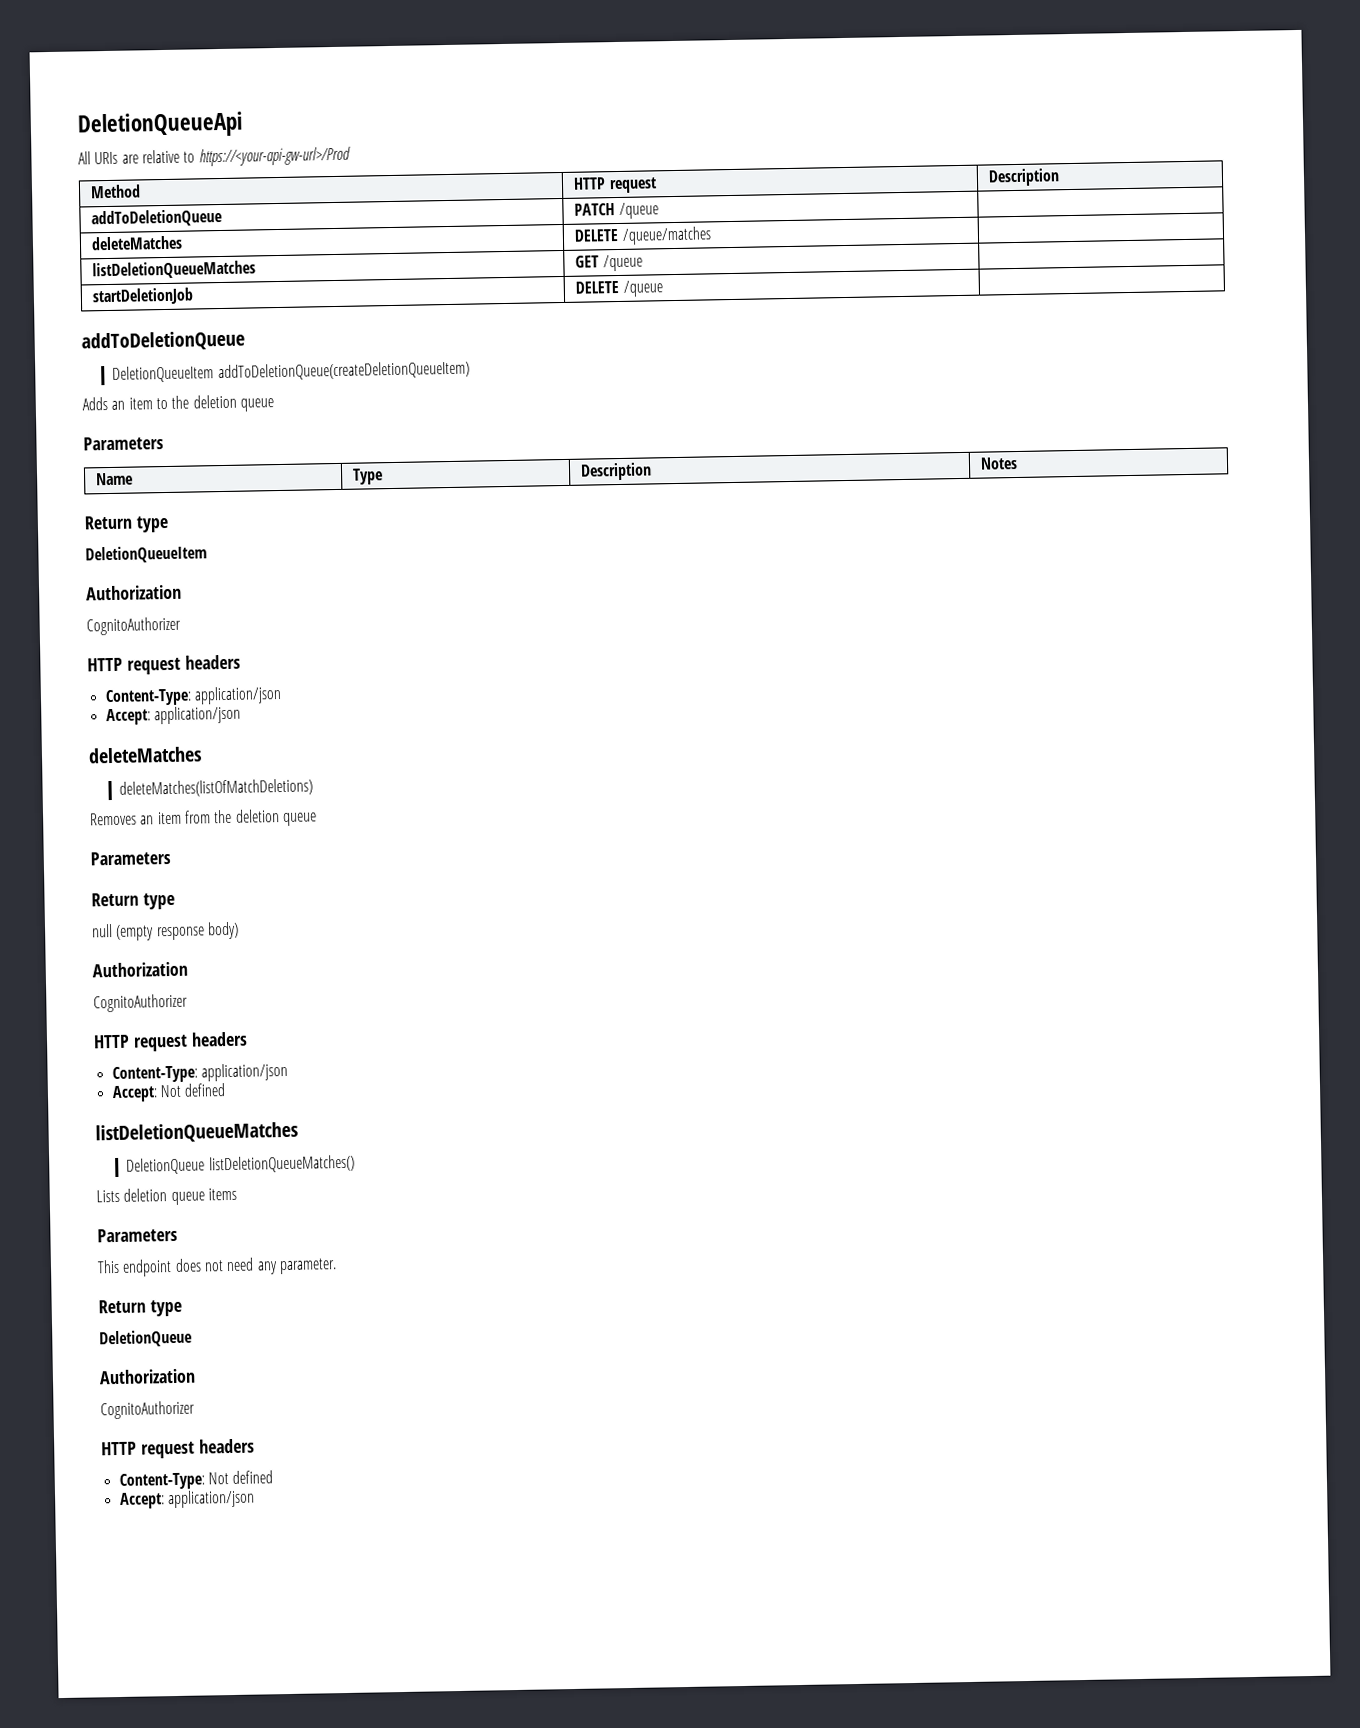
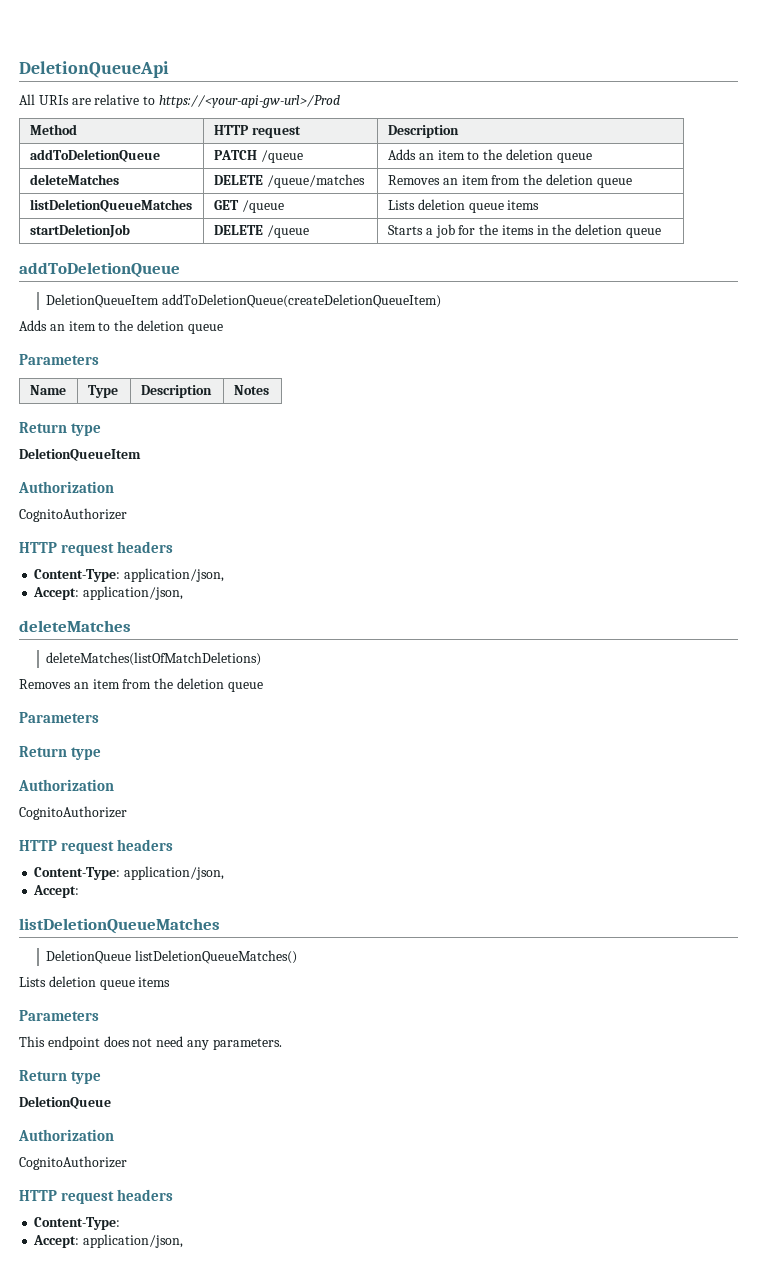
[91,235,184,251] [574,226,712,245] // deleteMatches | DELETE /queue/matches | -> [387,149,592,163] [29,174,119,185] [213,174,365,188] [387,174,632,188] Adds an item to the deletion queue // deleteMatches | DELETE /queue/matches | Removes an item from the deletion queue
(643, 263) none -> [387,199,540,213] Lists deletion queue items
(663, 288) none -> [387,224,661,238] Starts a job for the items in the deletion queue
[193,686,282,705] [105,705,241,726] application/json // Accept: application/json -> [124,568,225,582] [33,586,184,600] application/json, // Accept: application/json,
[91,921,239,941] [92,961,188,978] [93,993,188,1013] [93,1031,248,1052] [111,1062,288,1084] [111,1083,227,1103] // null (empty response body) // Authorization // CognitoAuthorizer // HTTP request headers // Content-Type: application/json // Accept: Not defined -> [18,779,114,791] [19,806,127,820] [19,839,174,854] [34,866,225,880] [33,885,80,898] // Authorization // CognitoAuthorizer // HTTP request headers // Content-Type: application/json, // Accept:
[278,1258,337,1275] parameter. -> [212,1038,282,1050] parameters.
[207,1470,274,1485] [118,1489,255,1509] Not defined // Accept: application/json -> [33,1234,184,1248] // Accept: application/json,

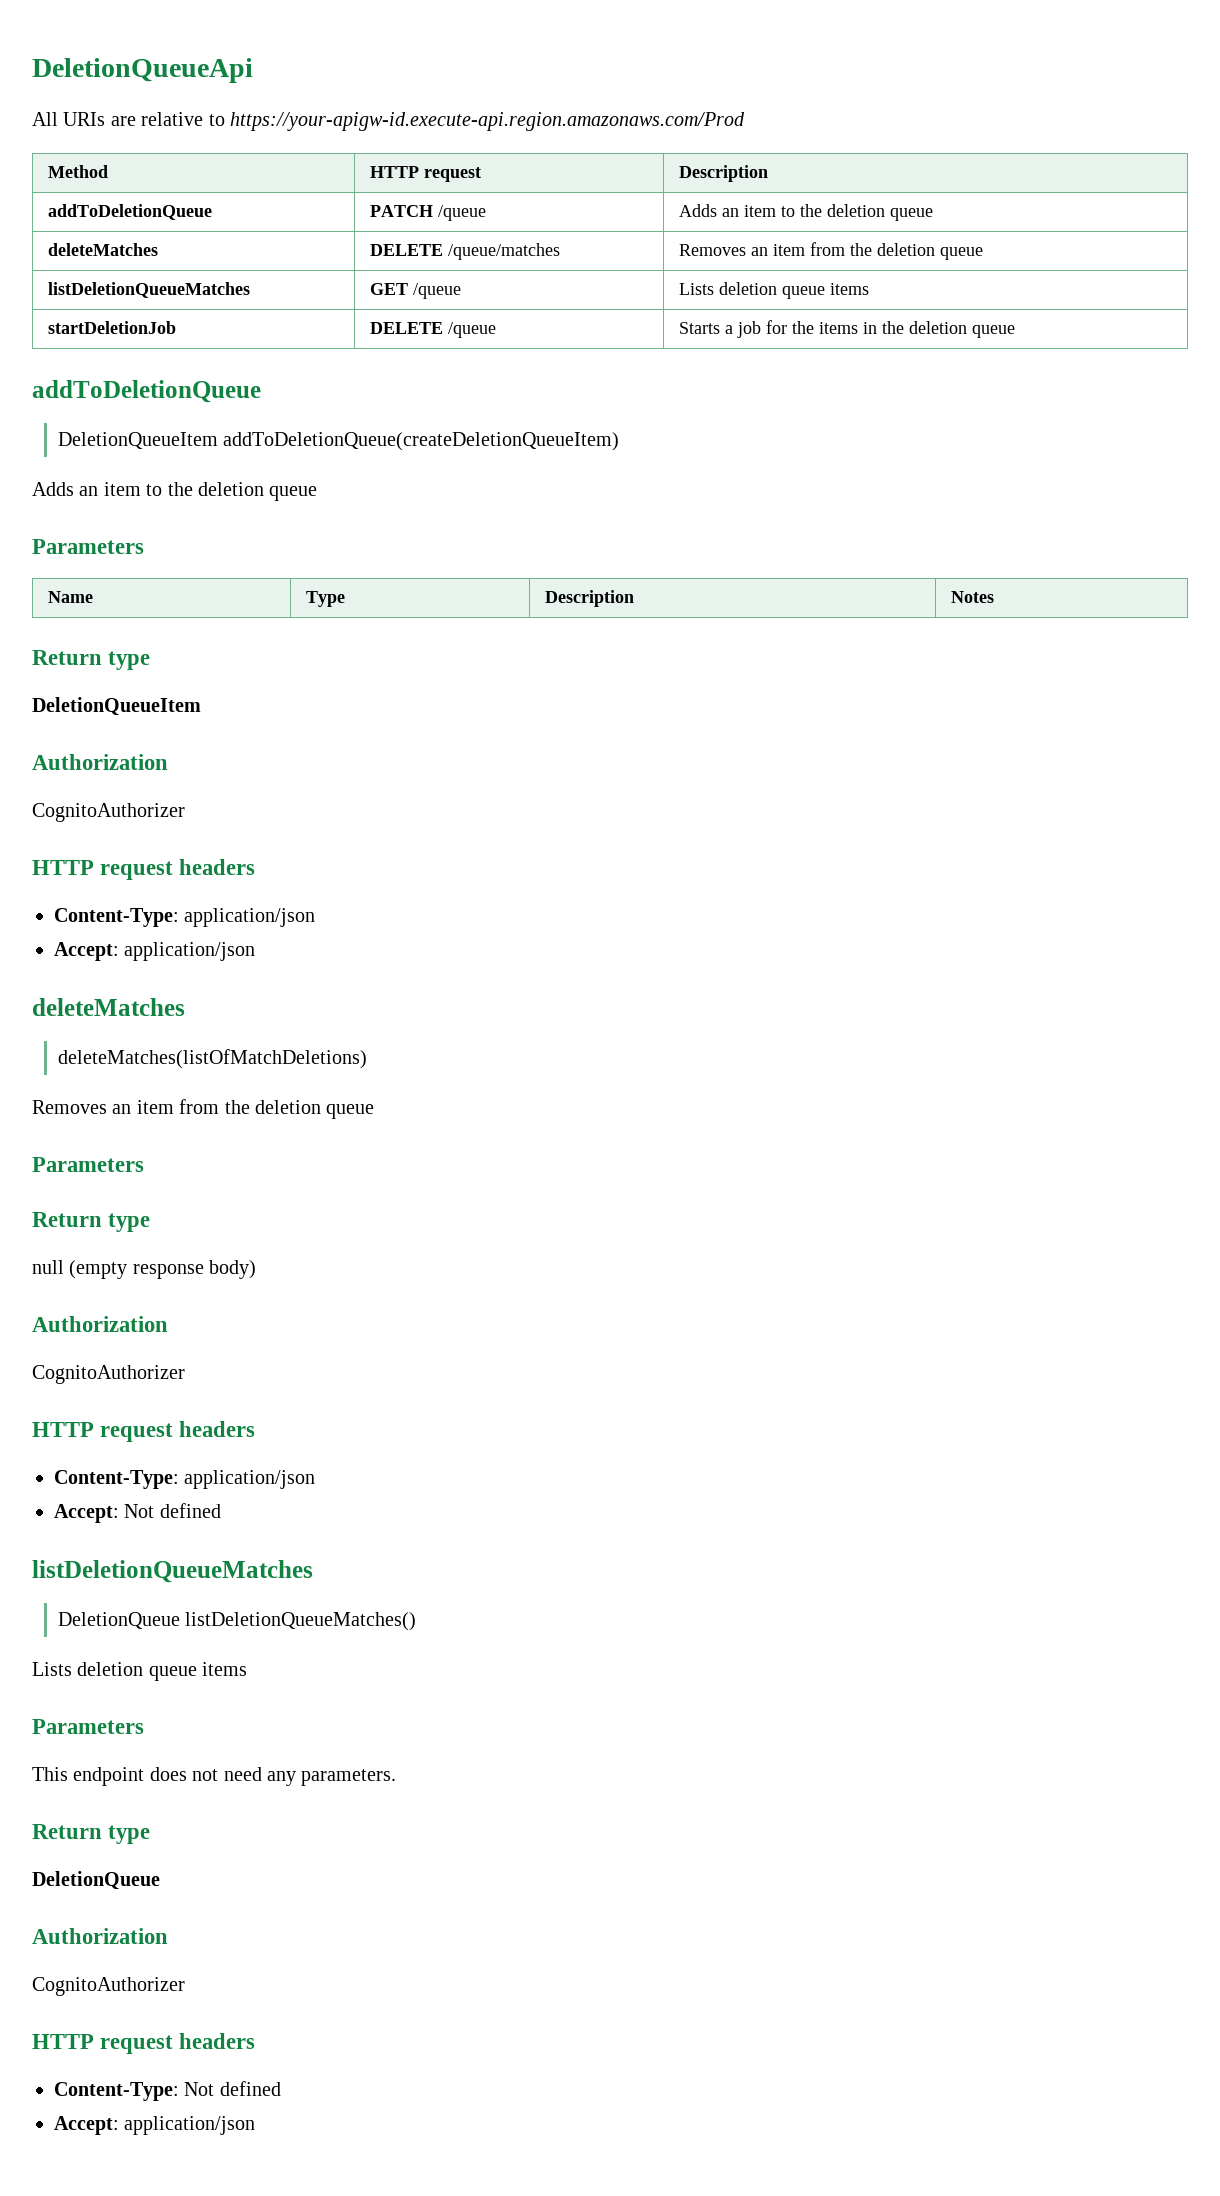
[158,95,340,108] https://<your-api-gw-url>/Prod -> [230,112,745,131] https://your-apigw-id.execute-api.region.amazonaws.com/Prod
[124,568,225,582] [33,586,184,600] application/json, // Accept: application/json, -> [184,908,316,927] [54,942,256,961] application/json // Accept: application/json
[18,779,114,791] [19,806,127,820] [19,839,174,854] [34,866,225,880] [33,885,80,898] // Authorization // CognitoAuthorizer // HTTP request headers // Content-Type: application/json, // Accept: -> [32,1260,257,1279] [32,1316,168,1332] [32,1365,185,1384] [32,1421,256,1442] [54,1470,316,1489] [54,1503,221,1523] // null (empty response body) // Authorization // CognitoAuthorizer // HTTP request headers // Content-Type: application/json // Accept: Not defined
[33,1234,184,1248] // Accept: application/json, -> [184,2081,281,2096] [54,2116,256,2135] Not defined // Accept: application/json

